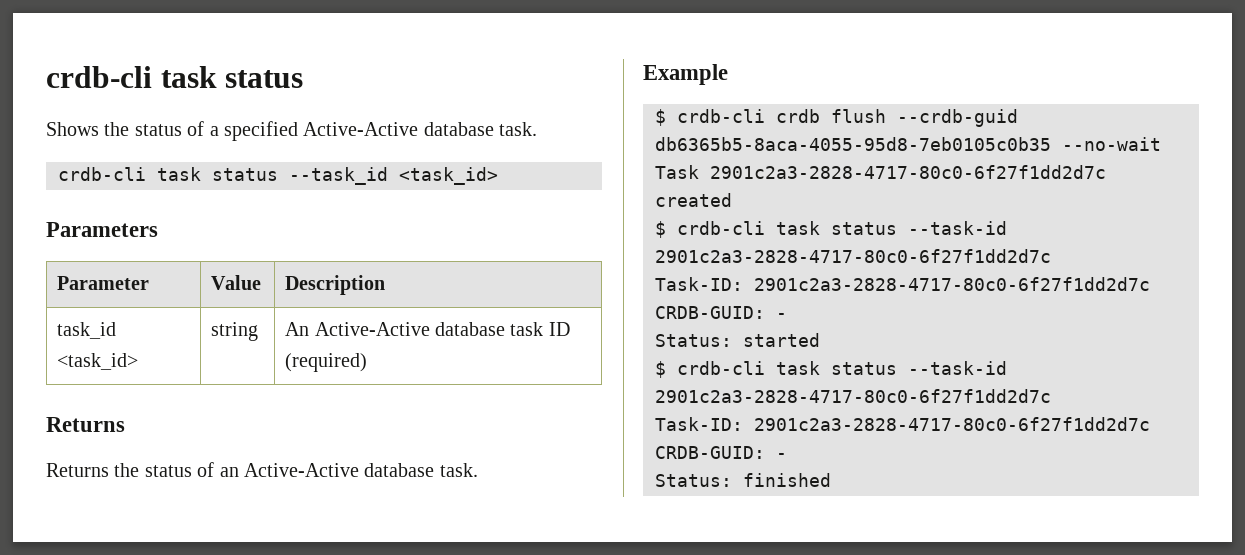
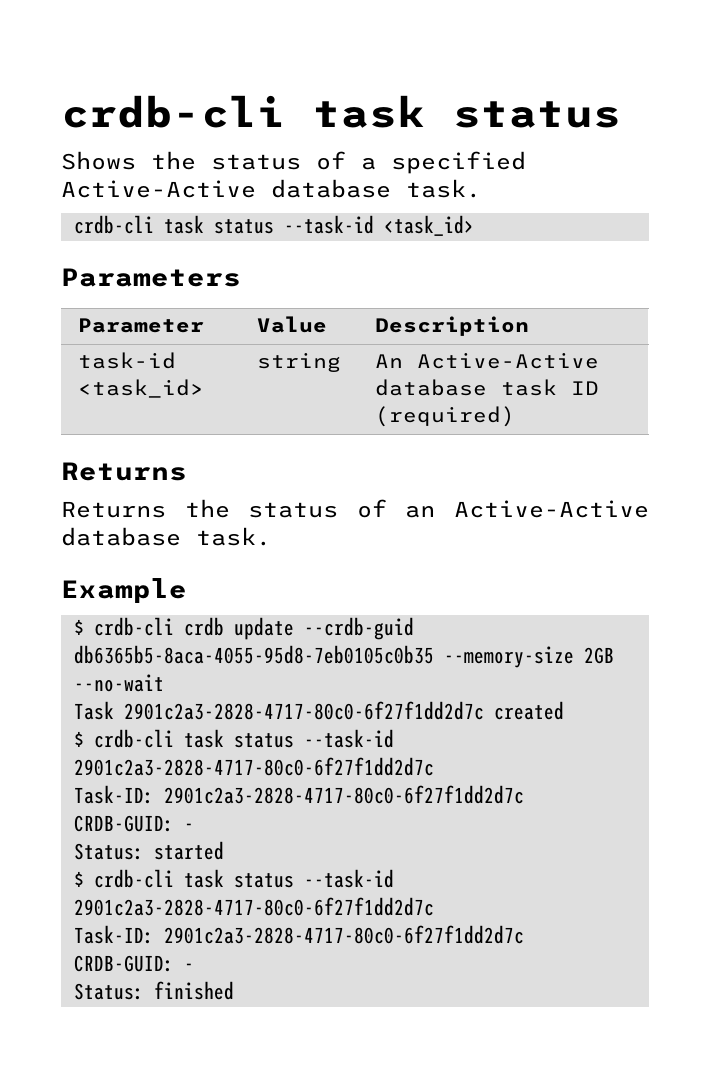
[289,167,388,185] --task_id -> [283,215,374,234] --task-id
[57,322,117,339] task_id -> [77,352,176,369] task-id
[831,109,886,123] flush -> [233,617,294,640] update
(1051, 144) none -> [443,646,614,668] --memory-size 2GB

